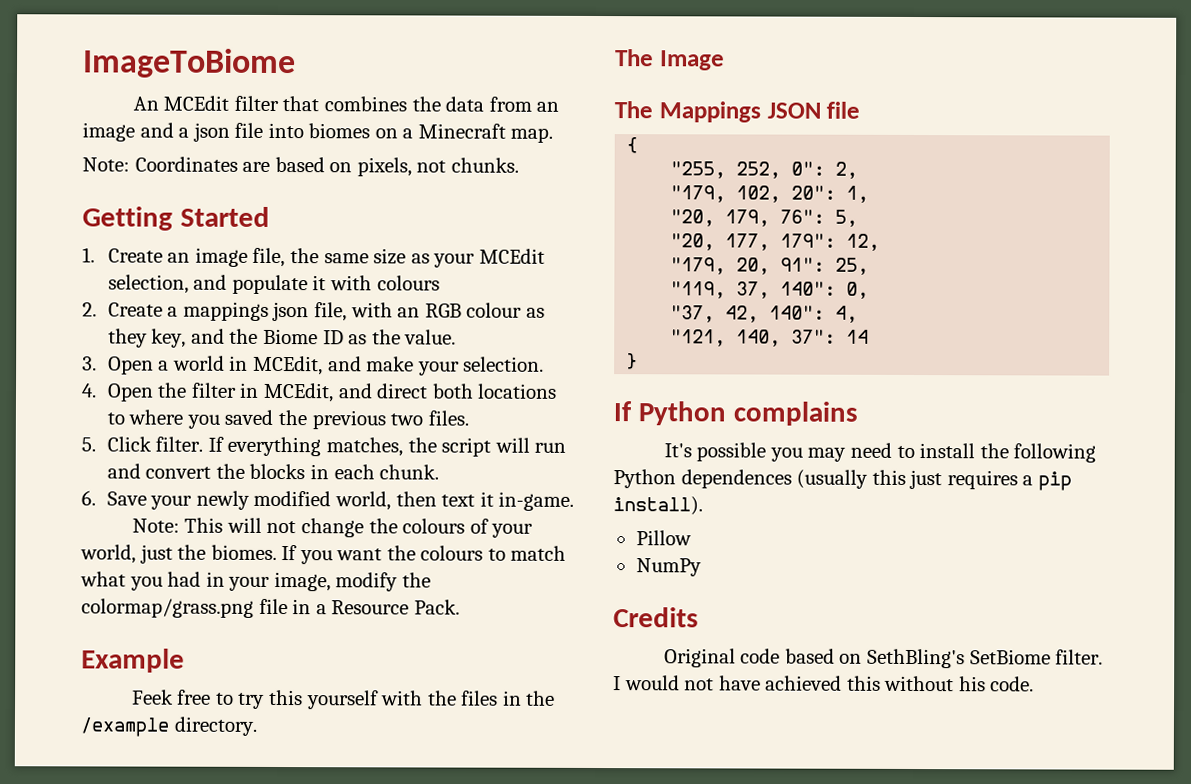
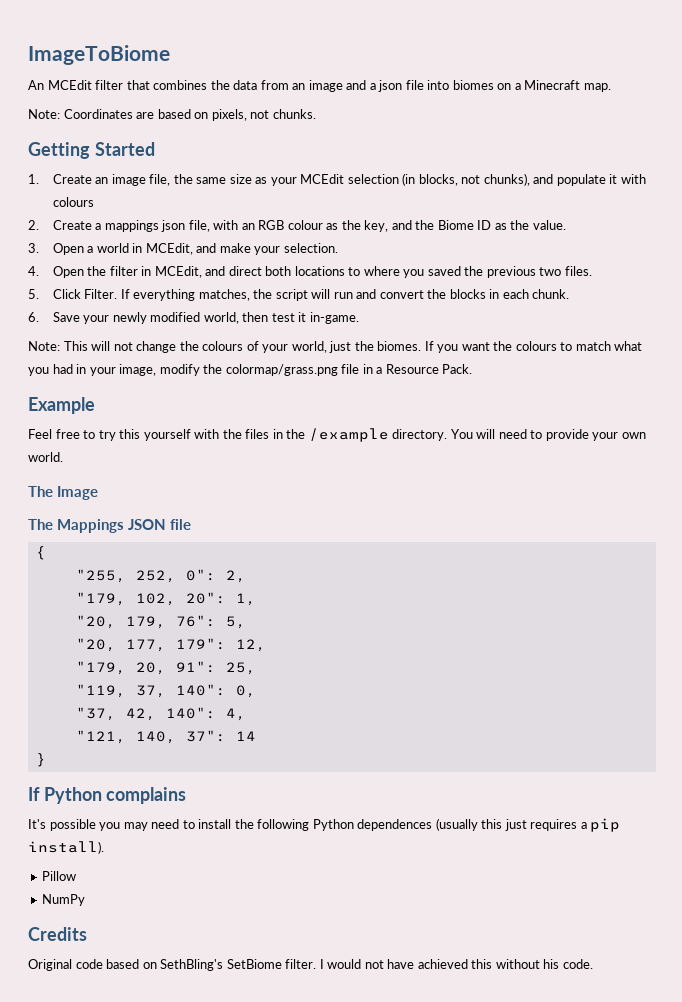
[107,274,189,294] selection, -> [347,173,530,186] selection (in blocks, not chunks),
[107,328,148,348] they -> [341,220,361,230] the
[155,436,204,452] filter. -> [84,289,118,299] Filter.
[441,494,476,507] text -> [271,313,295,322] test
[131,689,174,705] Feek -> [28,429,52,439] Feel
(257, 726) none -> [450,429,646,441] [28,452,63,462] You will need to provide your own world.

